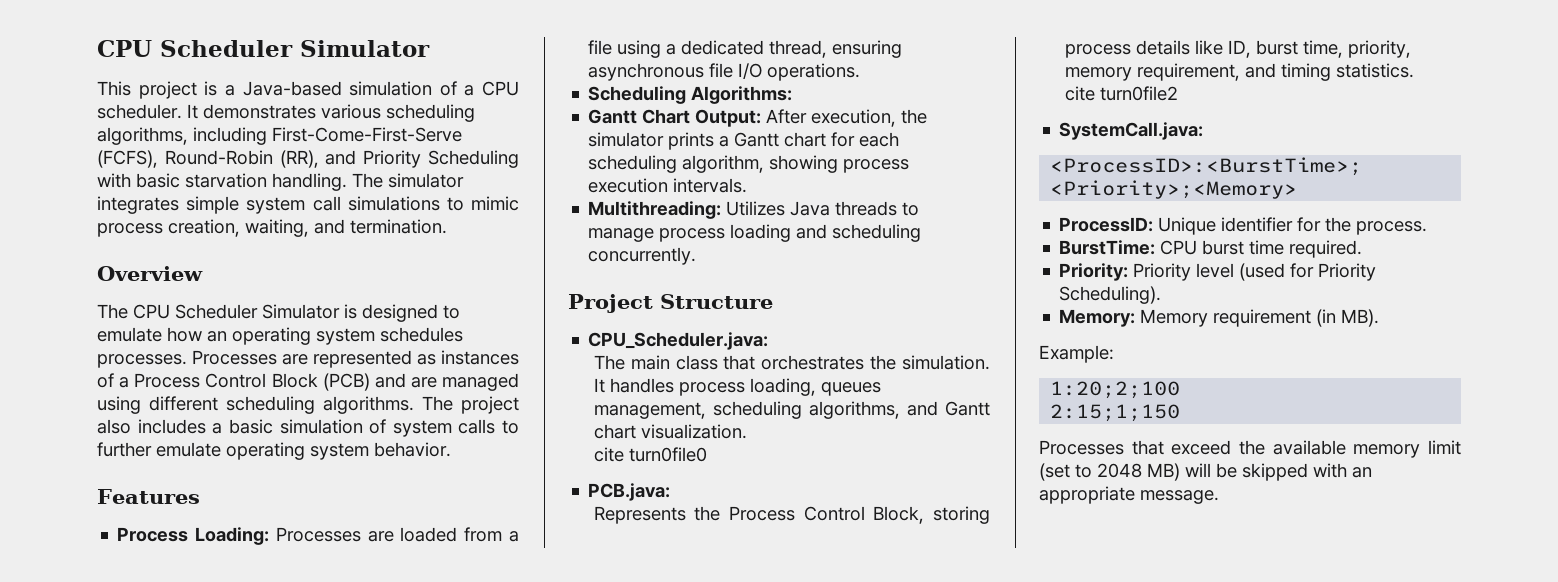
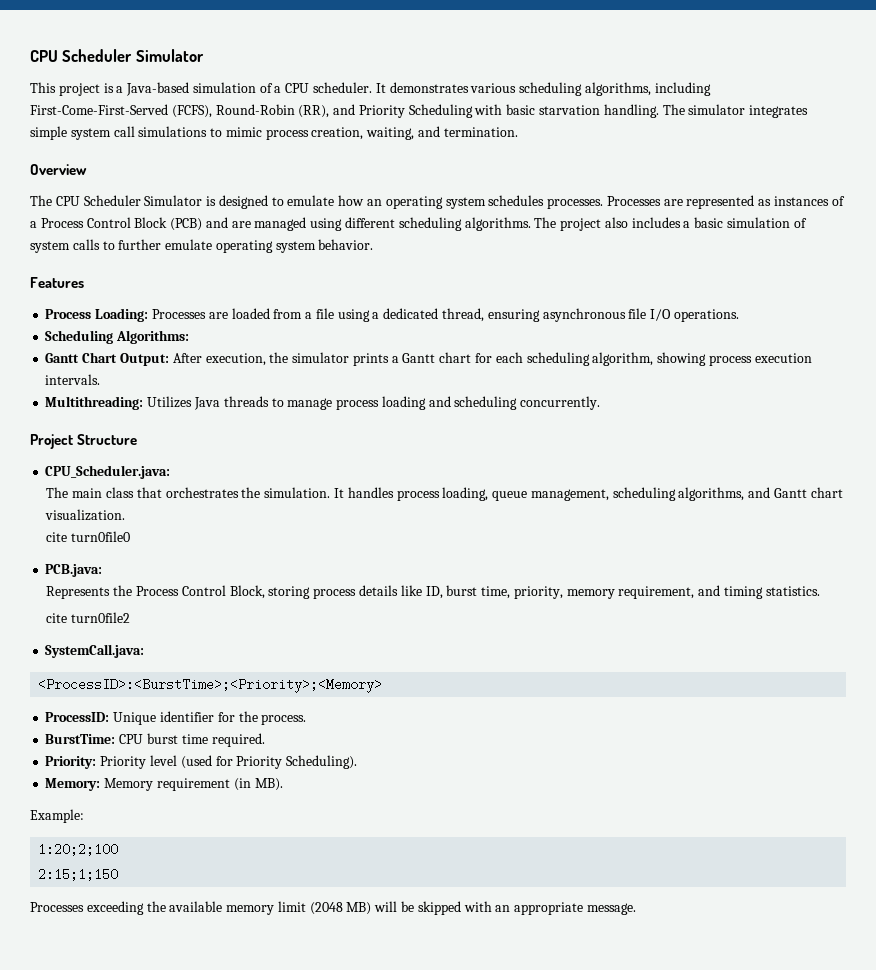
[272,127,462,142] First-Come-First-Serve -> [30,104,168,115] First-Come-First-Served
[820,382,881,396] queues -> [492,491,528,501] queue
[1131,440,1232,455] that exceed -> [86,901,144,915] exceeding
[1039,463,1142,481] (set to 2048 -> [309,902,343,915] (2048

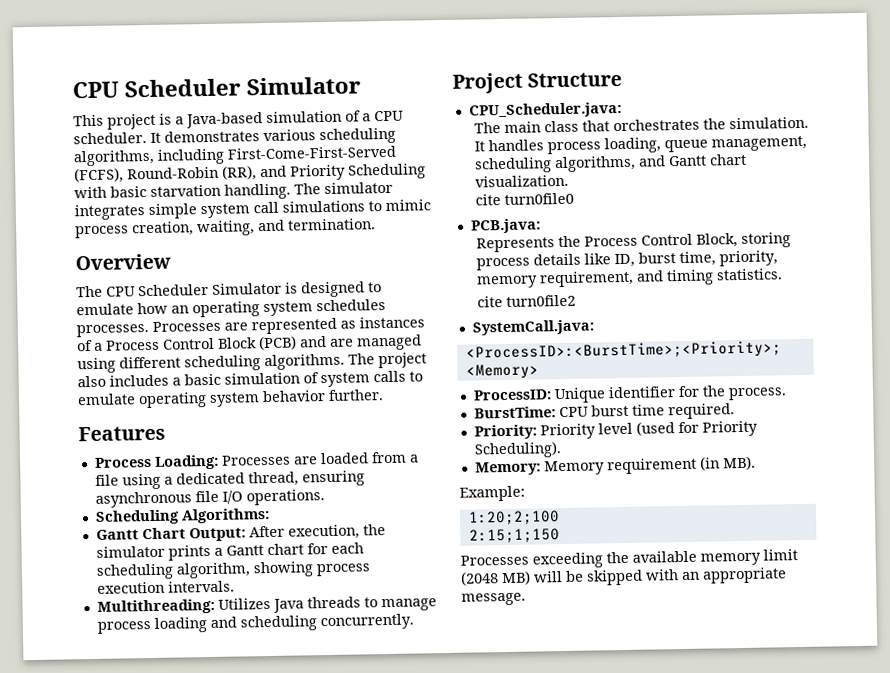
[118,239,162,250] further -> (423, 376) none
[318,239,374,250] behavior. -> [262,389,384,403] behavior further.

